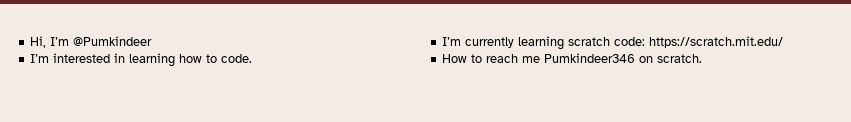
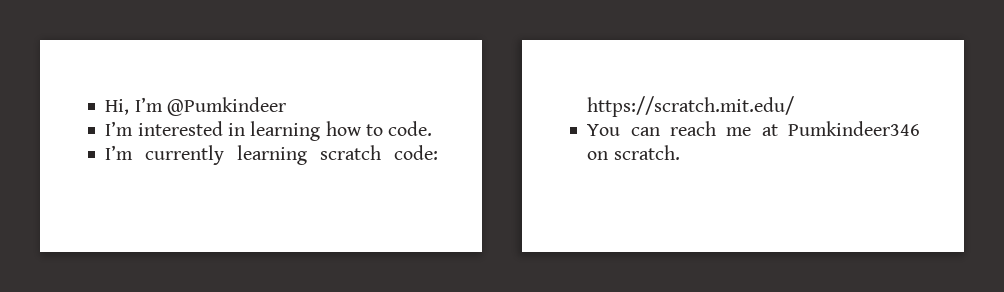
[442,54,483,63] How to -> [587,124,660,136] You can
(541, 59) none -> [761,124,778,136] at

